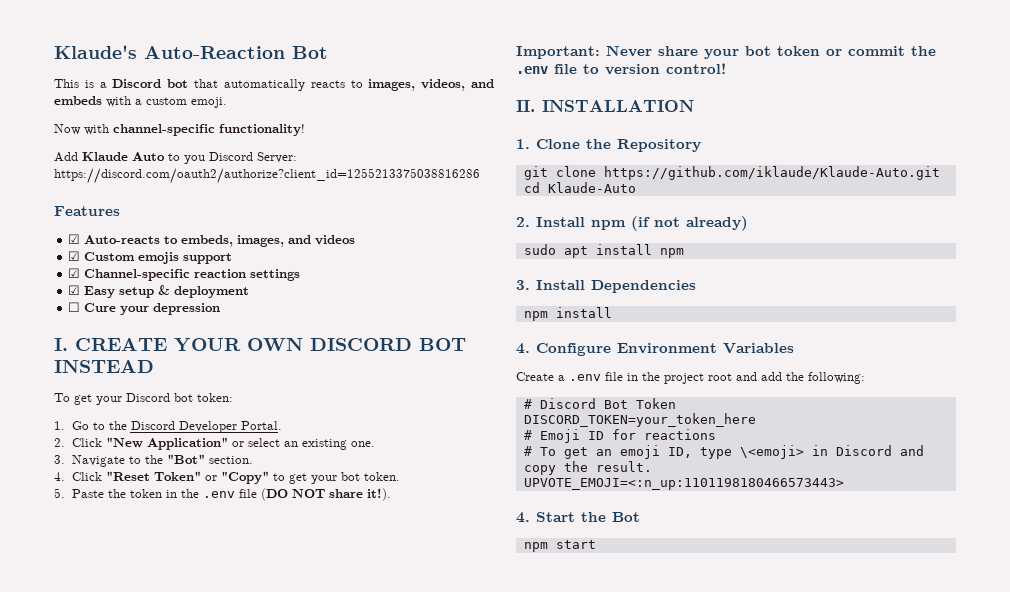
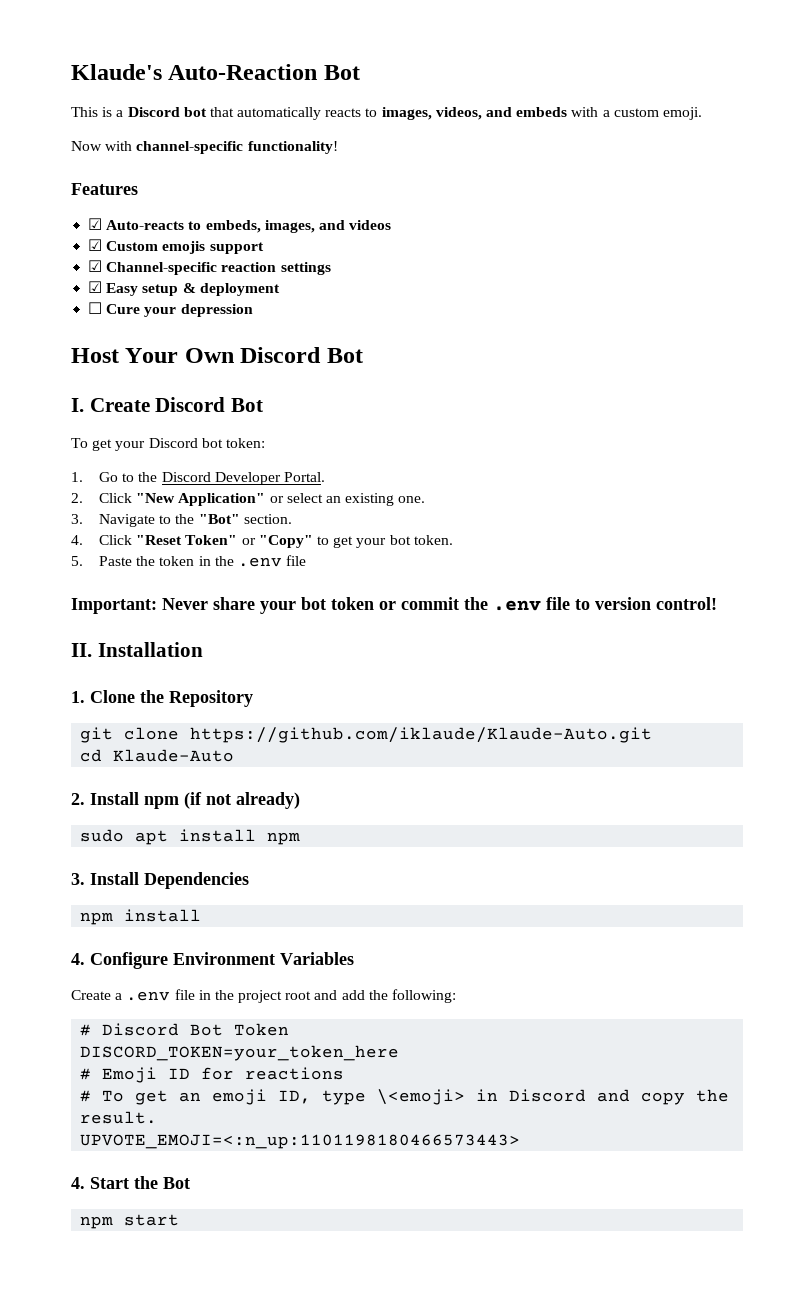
[54,152,297,164] [54,168,480,184] // Add Klaude Auto to you Discord Server: https://discord.com/oauth2/authorize?client_id=1255213375038816286 -> (338, 147) none
[54,338,466,352] [54,360,154,373] I. CREATE YOUR OWN DISCORD BOT INSTEAD -> [71,347,363,363] [71,397,264,412] Host Your Own Discord Bot // I. Create Discord Bot
[260,488,391,501] (DO NOT share it!). -> (307, 560) none
[542,100,694,112] INSTALLATION -> [97,642,203,657] Installation

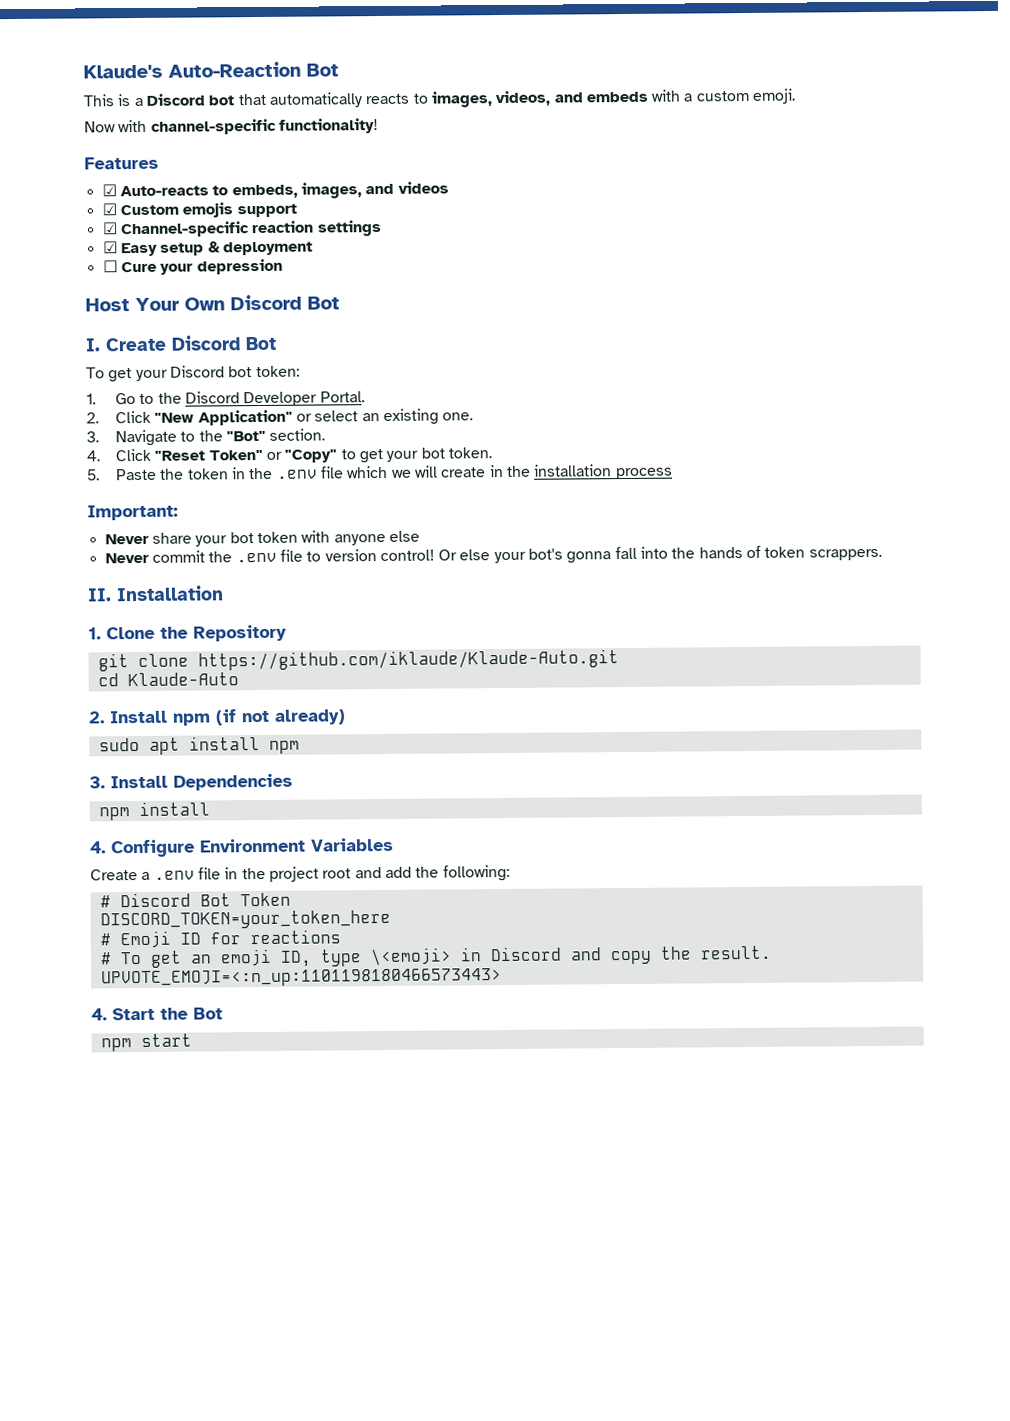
(307, 560) none -> [346,464,673,480] which we will create in the installation process
(157, 606) none -> (178, 512) //
[379,601,396,610] or -> [301,530,420,546] [104,552,149,564] with anyone else // Never
(717, 603) none -> [438,545,882,564] Or else your bot's gonna fall into the hands of token scrappers.

